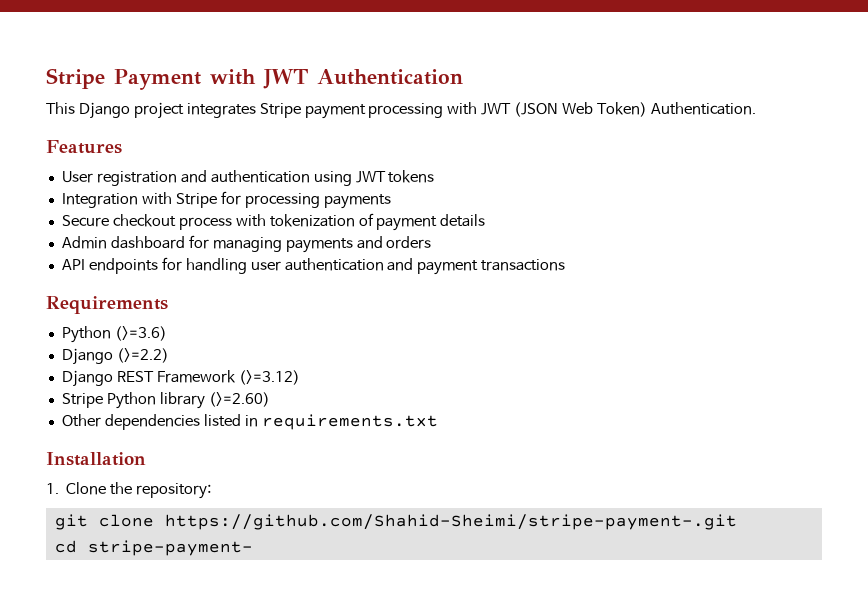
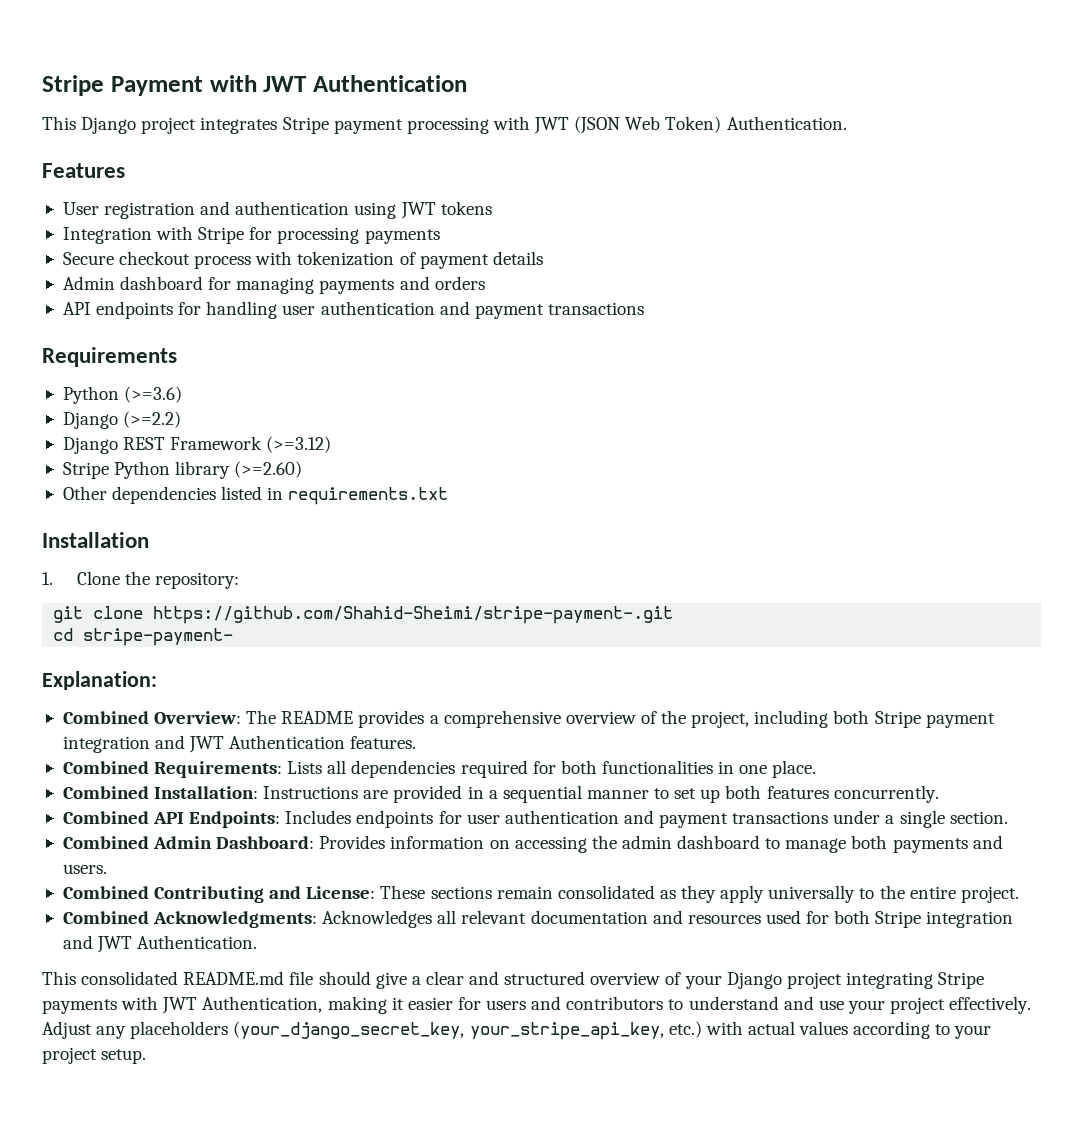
(253, 548) none -> [42,671,157,690] [62,710,995,728] [62,735,417,753] [62,760,817,778] [62,785,939,803] [62,810,1008,828] [62,835,1003,853] [62,864,107,874] [62,885,1019,903] [62,910,1014,928] [62,935,258,953] [42,971,985,989] [42,996,1032,1014] [42,1021,992,1040] [42,1047,147,1064] // Explanation: // Combined Overview: The README provides a comprehensive overview of the project, including both Stripe payment integration and JWT Authentication features. // Combined Requirements: Lists all dependencies required for both functionalities in one place. // Combined Installation: Instructions are provided in a sequential manner to set up both features concurrently. // Combined API Endpoints: Includes endpoints for user authentication and payment transactions under a single section. // Combined Admin Dashboard: Provides information on accessing the admin dashboard to manage both payments and users. // Combined Contributing and License: These sections remain consolidated as they apply universally to the entire project. // Combined Acknowledgments: Acknowledges all relevant documentation and resources used for both Stripe integration and JWT Authentication. // This consolidated README.md file should give a clear and structured overview of your Django project integrating Stripe payments with JWT Authentication, making it easier for users and contributors to understand and use your project effectively. Adjust any placeholders (your_django_secret_key, your_stripe_api_key, etc.) with actual values according to your project setup.

